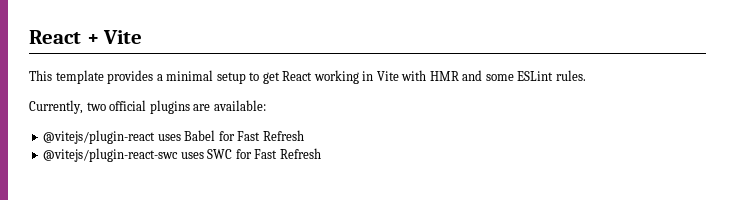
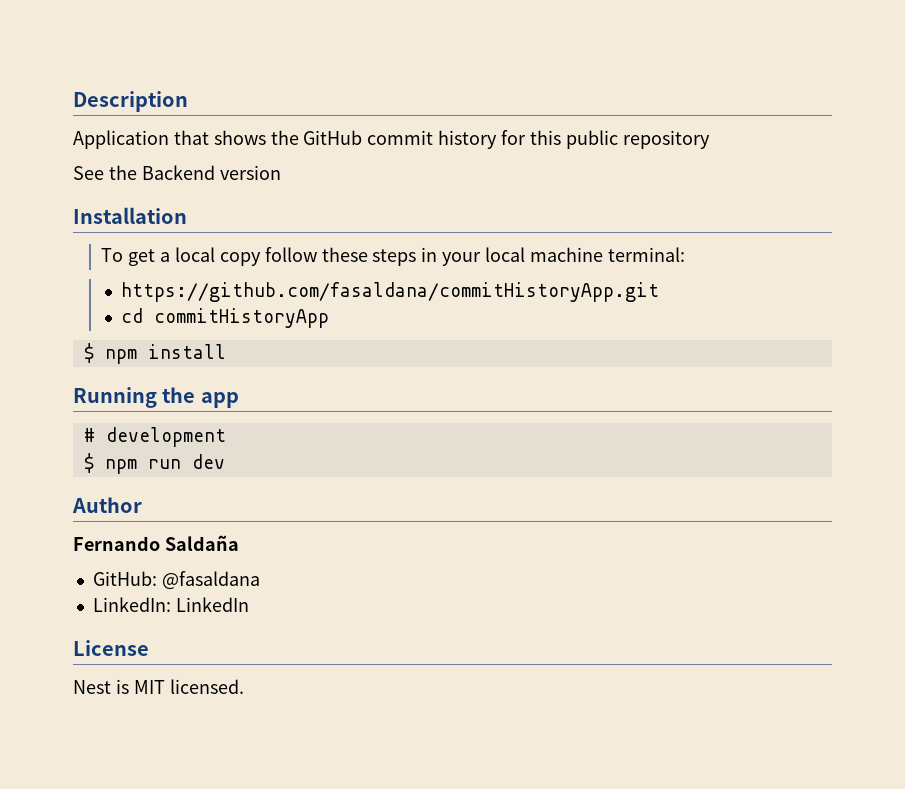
[29,30,143,44] [29,70,586,84] [29,100,266,114] [43,130,304,144] [43,148,321,162] React + Vite // This template provides a minimal setup to get React working in Vite with HMR and some ESLint rules. // Currently, two official plugins are available: // @vitejs/plugin-react uses Babel for Fast Refresh // @vitejs/plugin-react-swc uses SWC for Fast Refresh -> [73,91,188,112] [73,130,710,149] [73,165,281,180] [73,207,187,224] [101,247,685,266] [121,282,660,302] [121,308,330,328] [83,343,226,364] [73,387,239,408] [83,427,226,447] [83,453,225,474] [72,497,142,513] [73,535,239,551] [92,571,260,590] [92,597,249,612] [73,640,149,656] [73,679,244,694] Description // Application that shows the GitHub commit history for this public repository // See the Backend version // Installation // To get a local copy follow these steps in your local machine terminal: // https://github.com/fasaldana/commitHistoryApp.git // cd commitHistoryApp // $ npm install // Running the app // # development // $ npm run dev // Author // Fernando Saldaña // GitHub: @fasaldana // LinkedIn: LinkedIn // License // Nest is MIT licensed.

